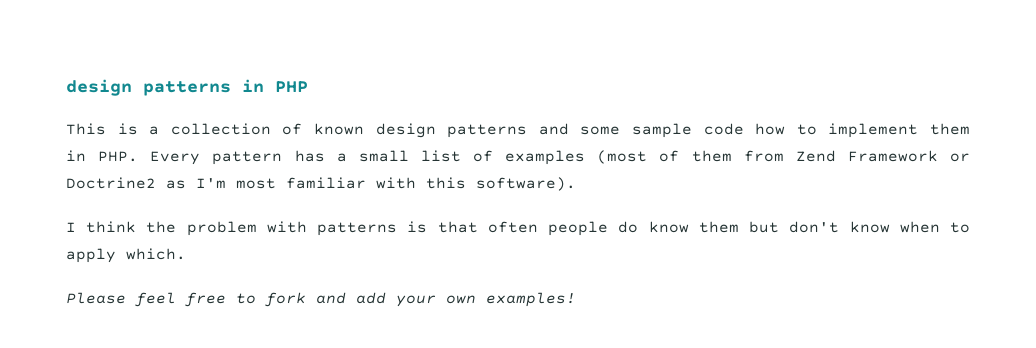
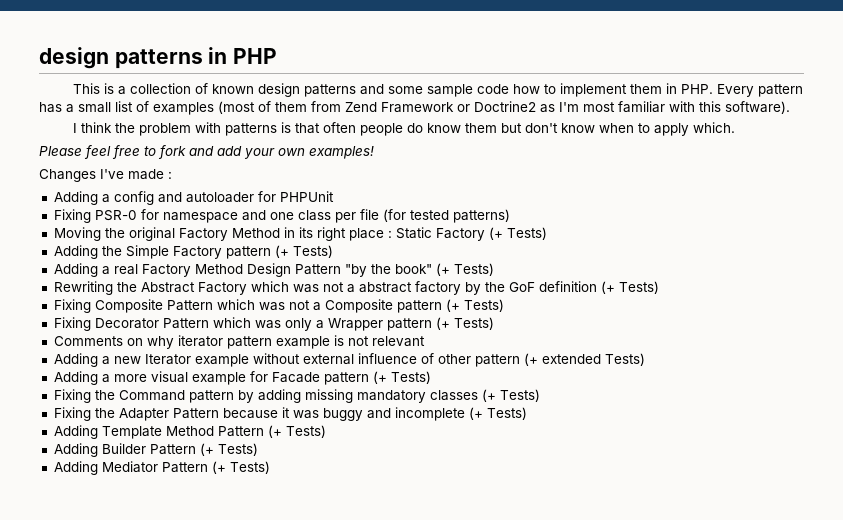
(576, 299) none -> [39,169,172,182] [53,191,334,205] [53,209,510,223] [53,227,547,241] [53,245,333,259] [53,263,494,277] [53,281,659,295] [53,299,504,313] [53,317,494,331] [53,335,425,349] [53,353,645,367] [53,371,431,385] [53,389,540,403] [53,407,527,421] [53,425,326,439] [53,443,258,457] [53,461,270,475] // Changes I've made : // Adding a config and autoloader for PHPUnit // Fixing PSR-0 for namespace and one class per file (for tested patterns) // Moving the original Factory Method in its right place : Static Factory (+ Tests) // Adding the Simple Factory pattern (+ Tests) // Adding a real Factory Method Design Pattern "by the book" (+ Tests) // Rewriting the Abstract Factory which was not a abstract factory by the GoF definition (+ Tests) // Fixing Composite Pattern which was not a Composite pattern (+ Tests) // Fixing Decorator Pattern which was only a Wrapper pattern (+ Tests) // Comments on why iterator pattern example is not relevant // Adding a new Iterator example without external influence of other pattern (+ extended Tests) // Adding a more visual example for Facade pattern (+ Tests) // Fixing the Command pattern by adding missing mandatory classes (+ Tests) // Fixing the Adapter Pattern because it was buggy and incomplete (+ Tests) // Adding Template Method Pattern (+ Tests) // Adding Builder Pattern (+ Tests) // Adding Mediator Pattern (+ Tests)

